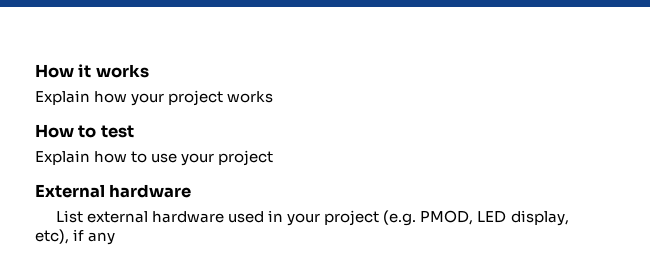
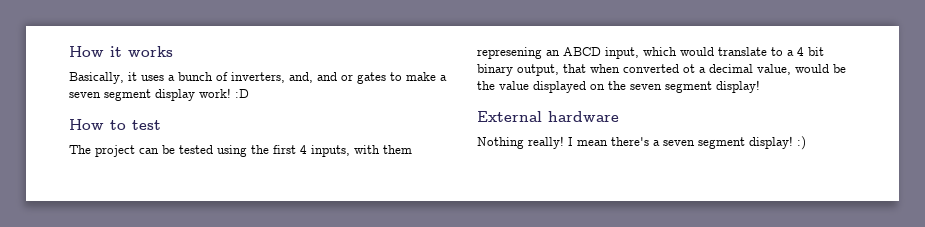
[35,90,274,106] [35,124,134,138] [35,150,274,166] [35,184,192,198] [56,210,569,226] [35,229,116,245] Explain how your project works // How to test // Explain how to use your project // External hardware // List external hardware used in your project (e.g. PMOD, LED display, etc), if any -> [69,72,447,84] [69,88,249,101] [69,119,161,130] [69,145,412,157] [477,47,824,59] [477,64,846,76] [477,80,760,93] [477,111,619,122] [477,136,806,150] Basically, it uses a bunch of inverters, and, and or gates to make a seven segment display work! :D // How to test // The project can be tested using the first 4 inputs, with them represening an ABCD input, which would translate to a 4 bit binary output, that when converted ot a decimal value, would be the value displayed on the seven segment display! // External hardware // Nothing really! I mean there's a seven segment display! :)

